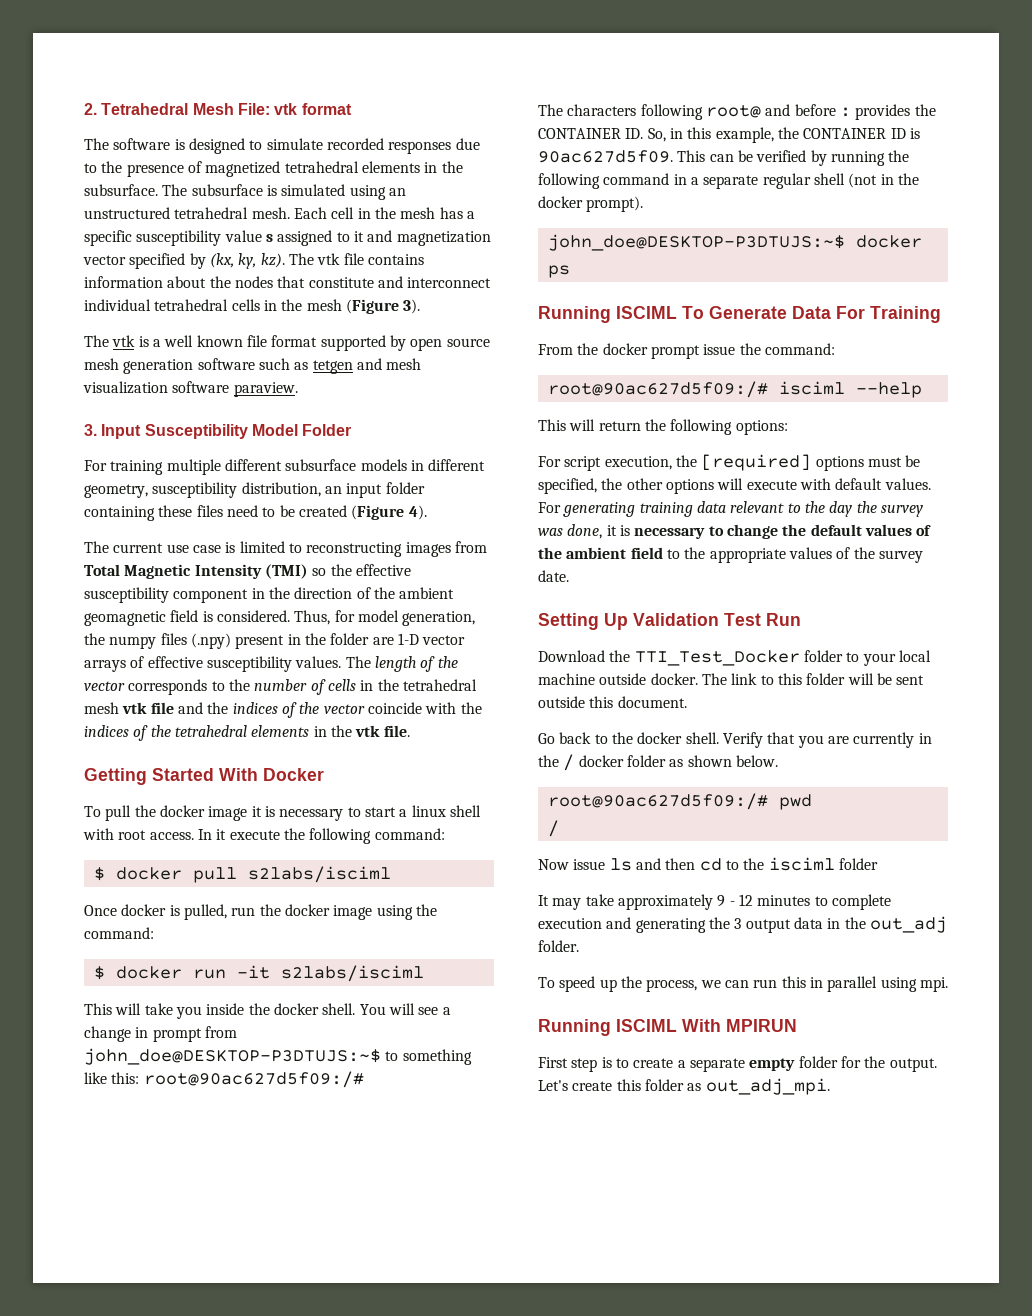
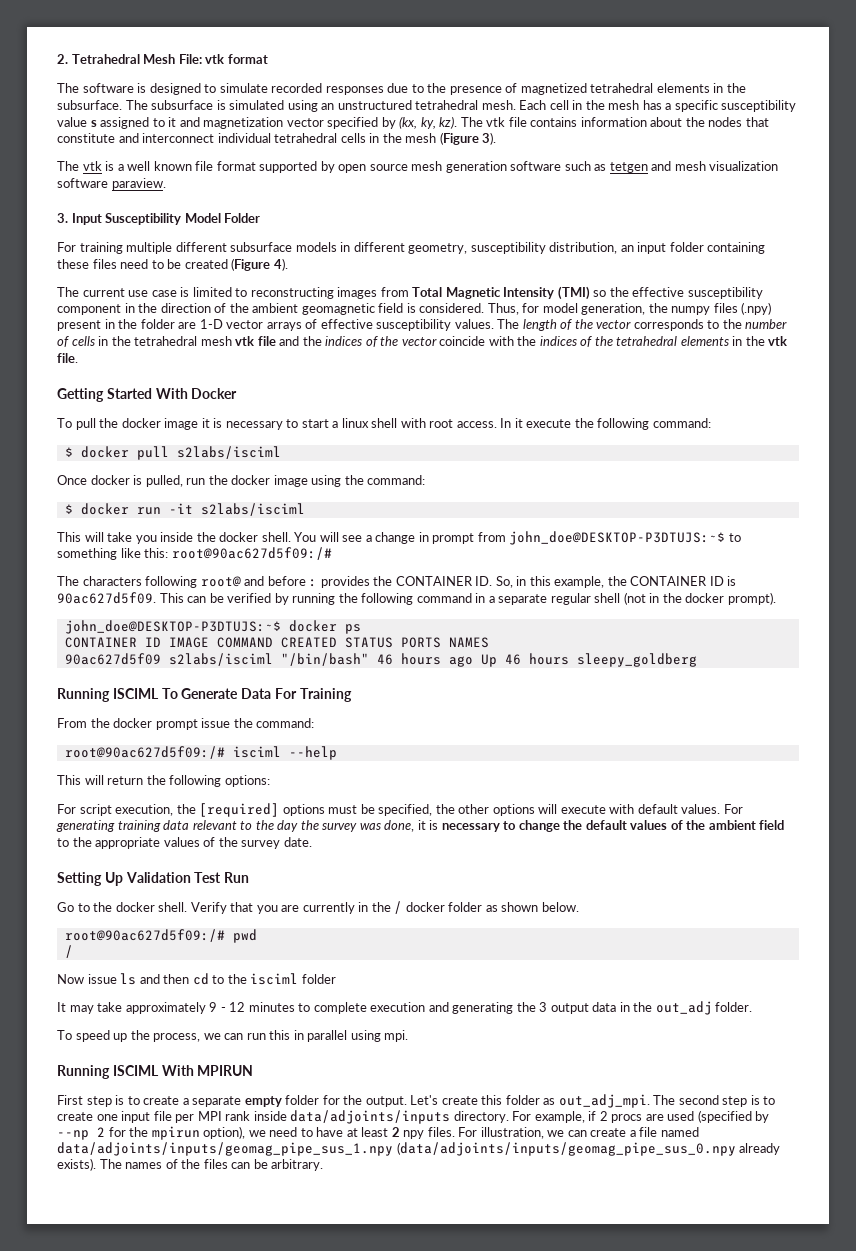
(570, 271) none -> [64,637,489,648] [64,653,697,667] // CONTAINER ID IMAGE COMMAND CREATED STATUS PORTS NAMES // 90ac627d5f09 s2labs/isciml "/bin/bash" 46 hours ago Up 46 hours sleepy_goldberg
[538,650,931,666] [538,673,925,685] [538,696,687,708] // Download the TTI_Test_Docker folder to your local machine outside docker. The link to this folder will be sent outside this document. -> (250, 877) none
[559,732,592,744] back -> (74, 907) none
(830, 1086) none -> [653,1095,776,1107] [57,1110,770,1124] [57,1126,699,1140] [57,1142,781,1156] [57,1158,324,1171] The second step is to create one input file per MPI rank inside data/adjoints/inputs directory. For example, if 2 procs are used (specified by --np 2 for the mpirun option), we need to have at least 2 npy files. For illustration, we can create a file named data/adjoints/inputs/geomag_pipe_sus_1.npy (data/adjoints/inputs/geomag_pipe_sus_0.npy already exists). The names of the files can be arbitrary.

